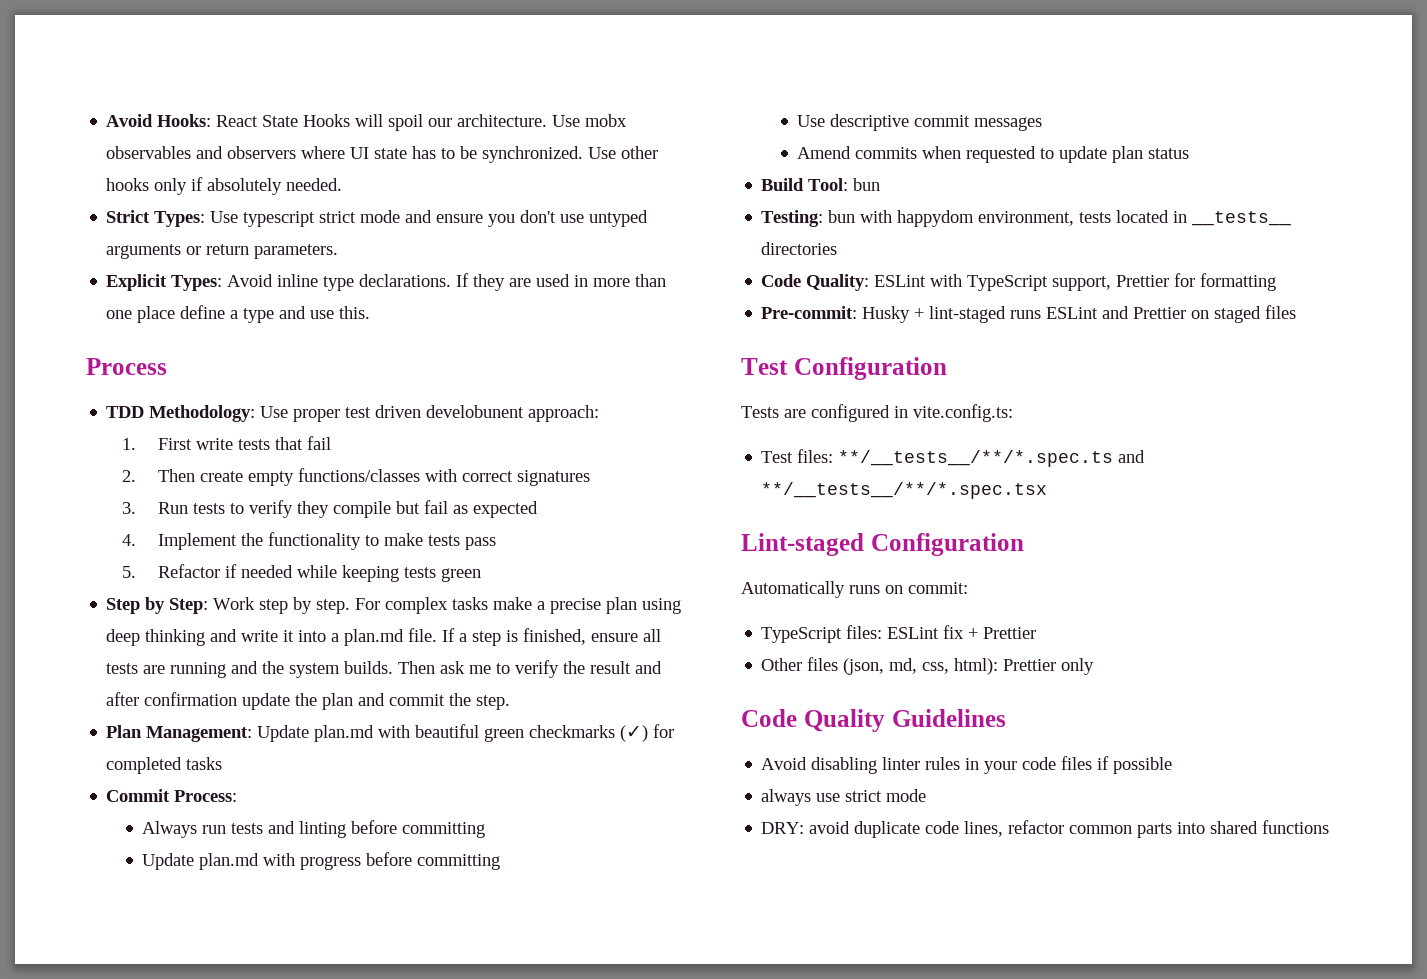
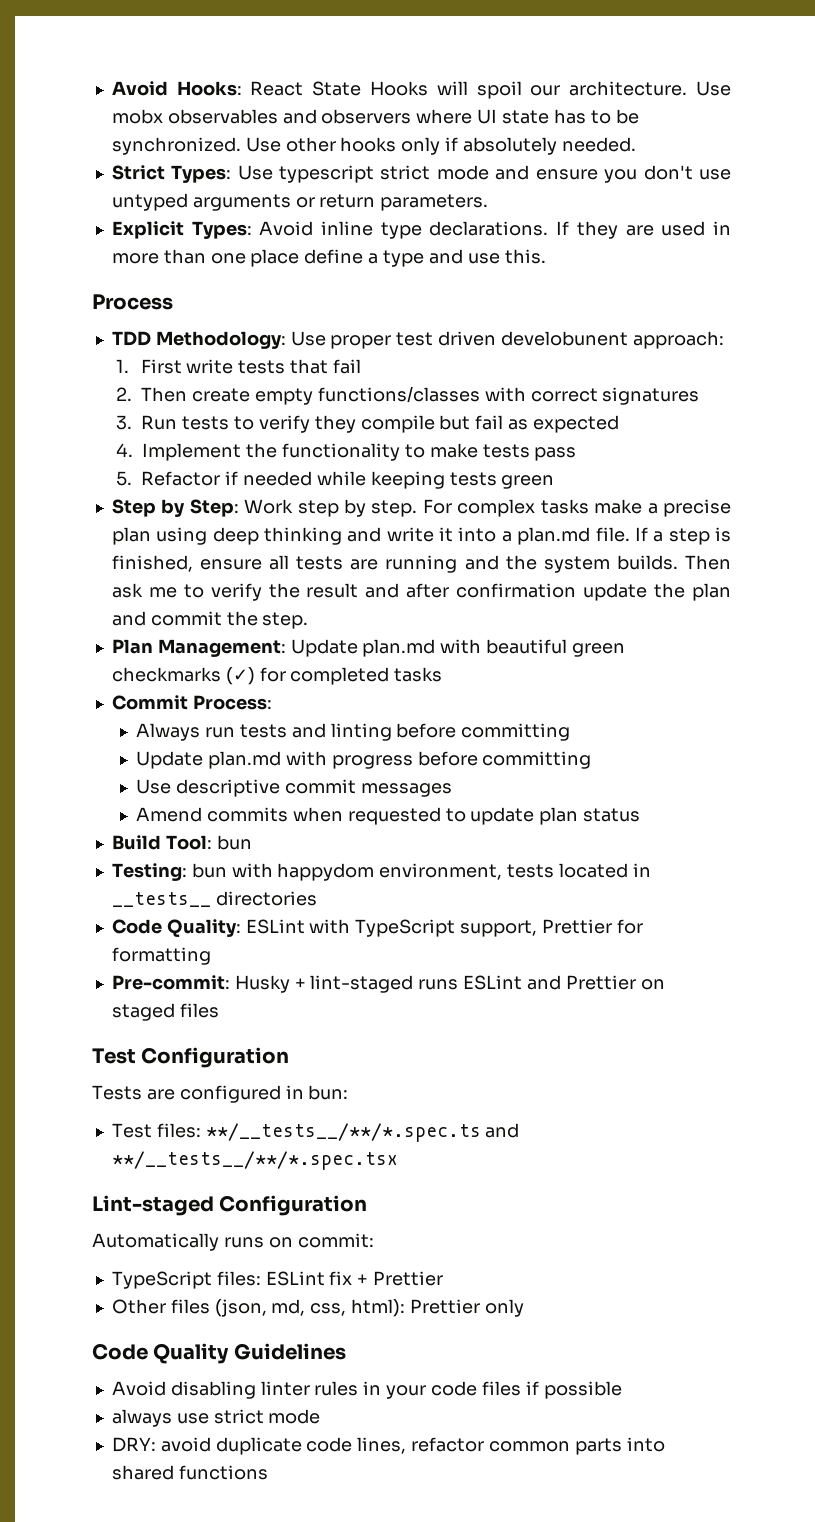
[913,404,1013,422] vite.config.ts: -> [308,1085,349,1100] bun:

